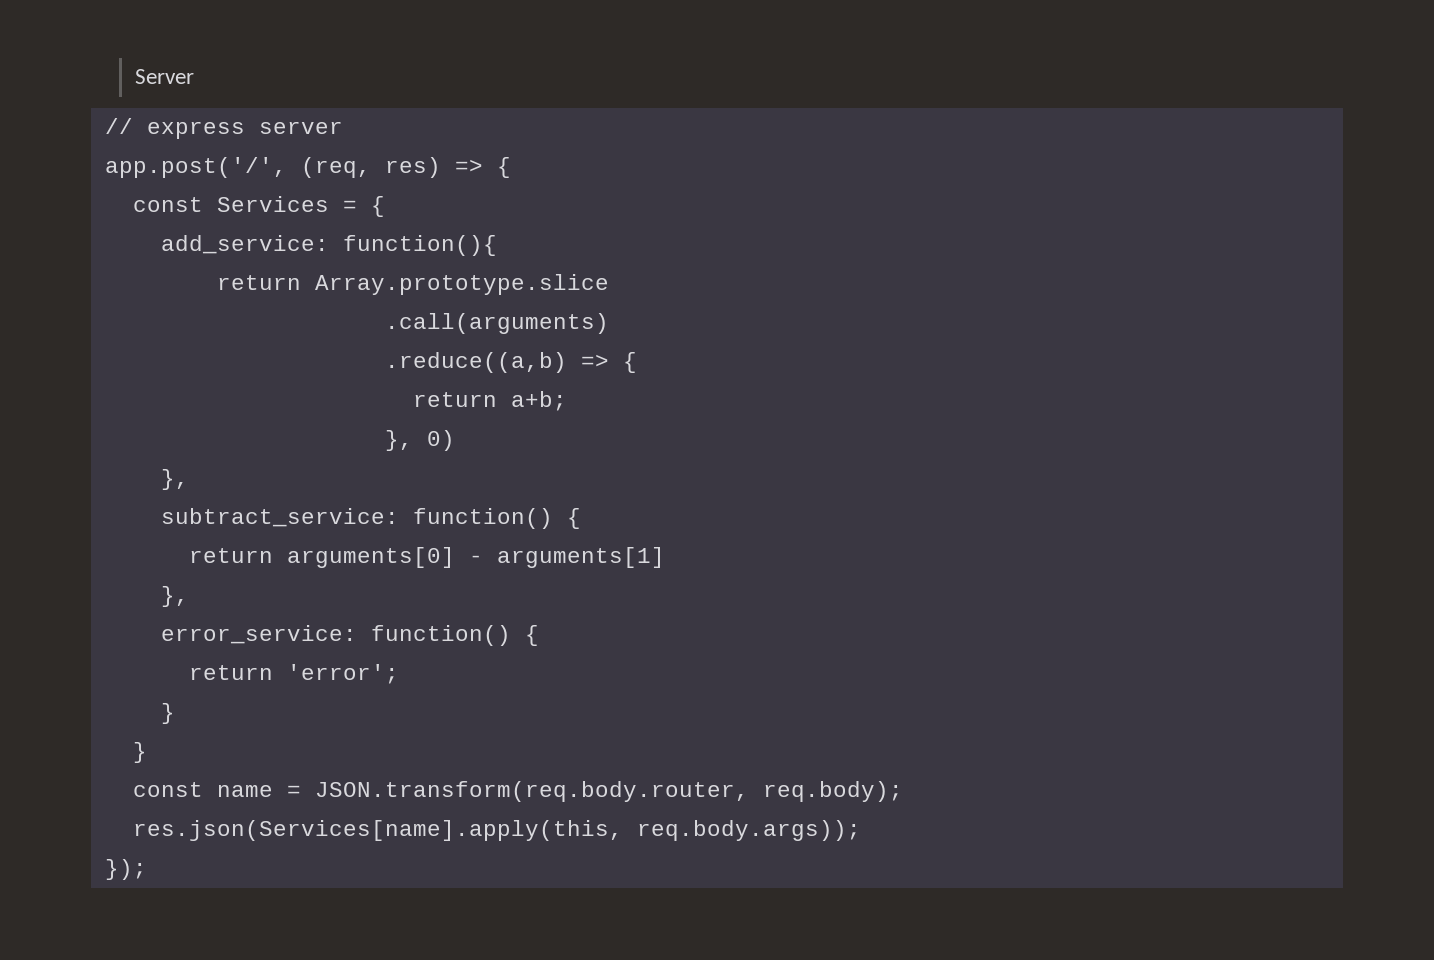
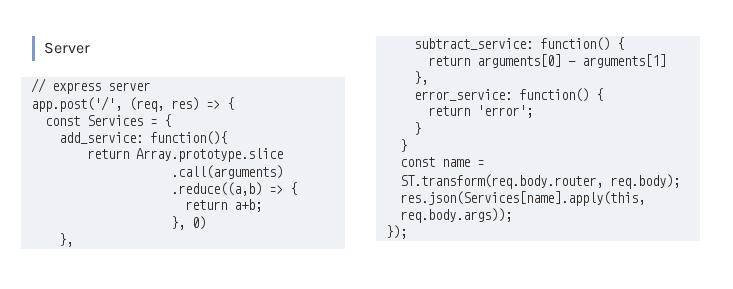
[314,781,749,802] JSON.transform(req.body.router, -> [399,174,603,189] ST.transform(req.body.router,

